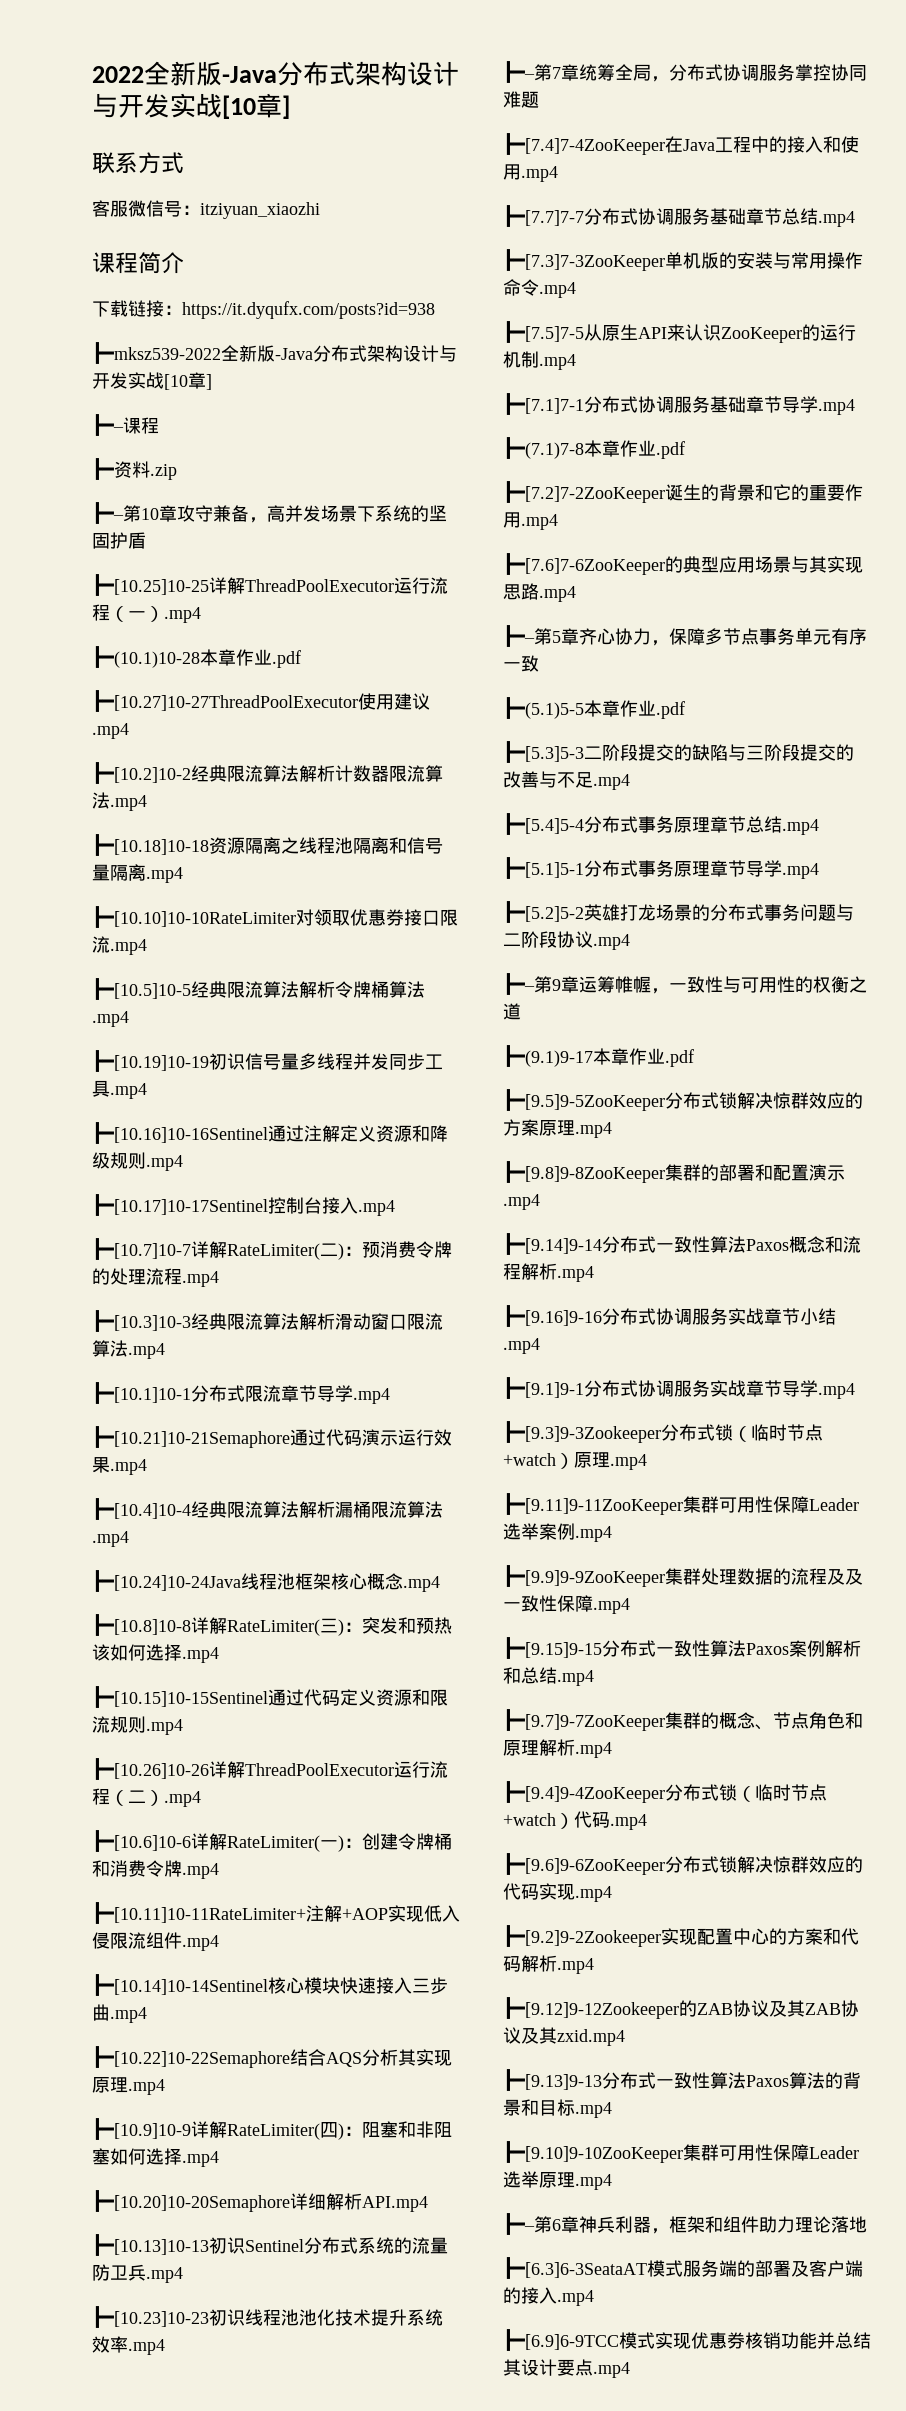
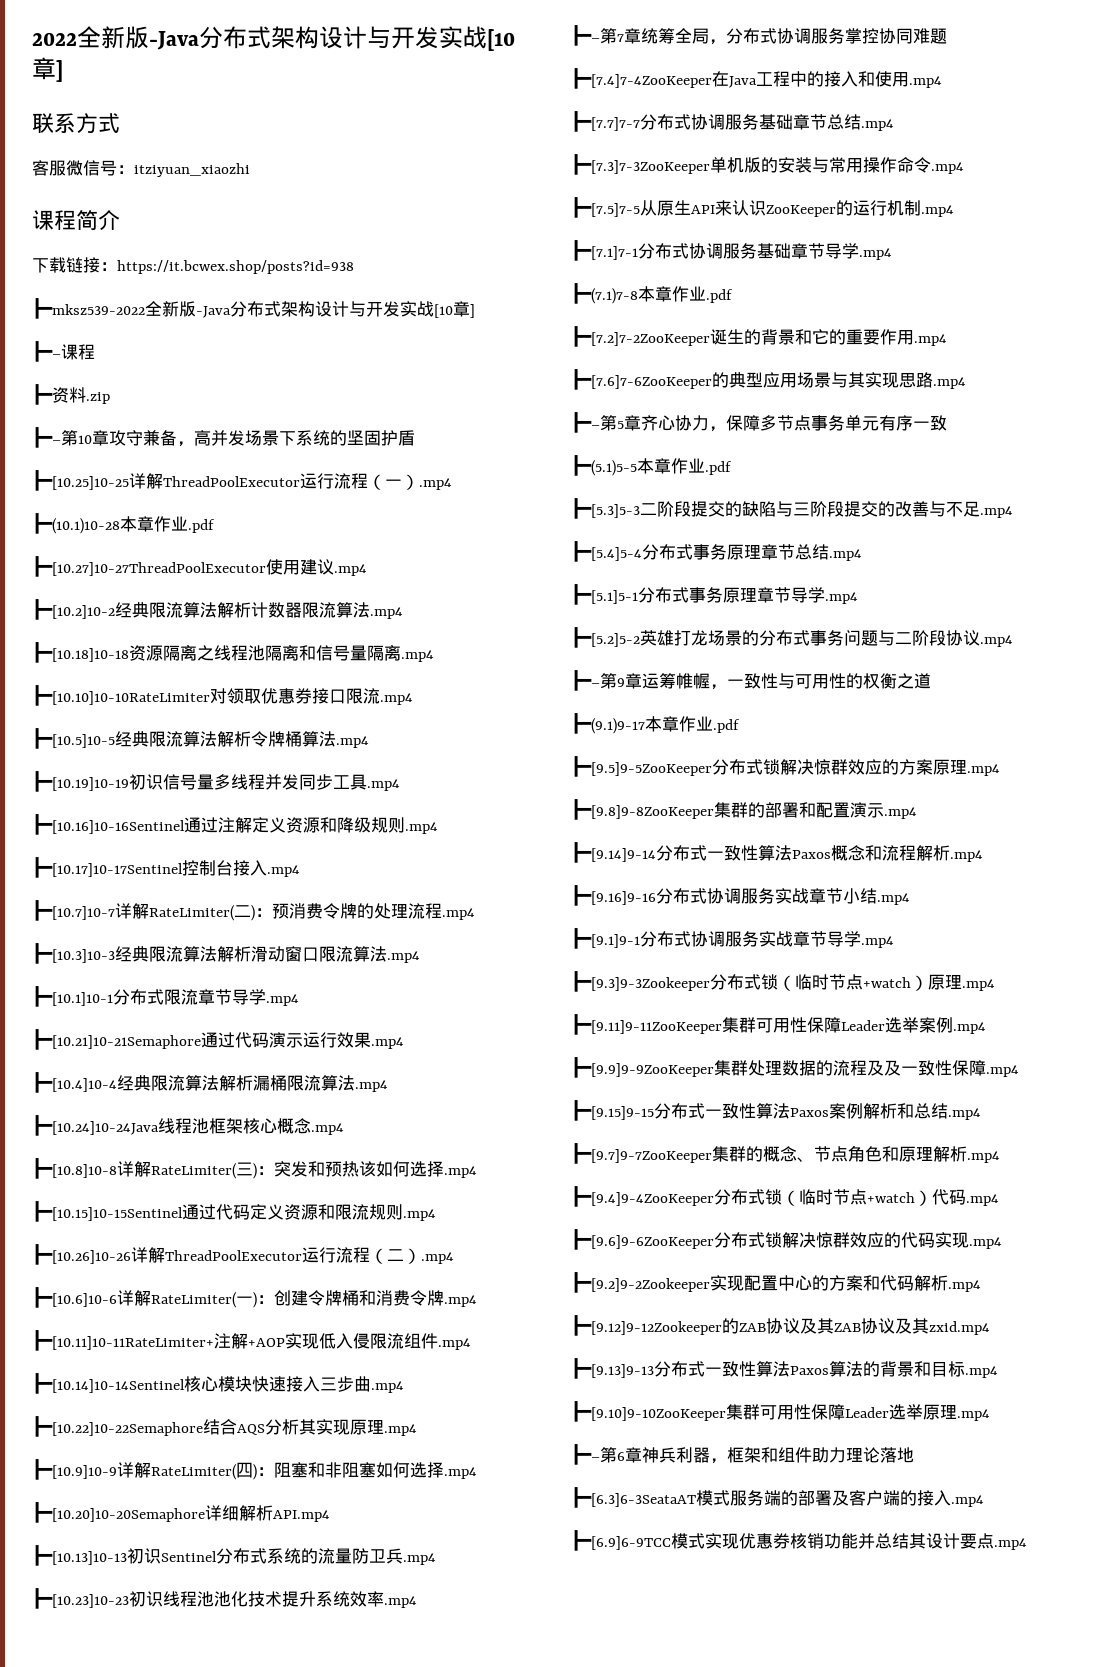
[182,301,435,319] https://it.dyqufx.com/posts?id=938 -> [117,260,354,274] https://it.bcwex.shop/posts?id=938

